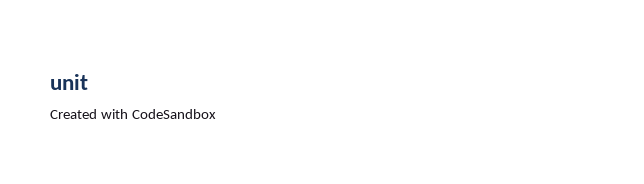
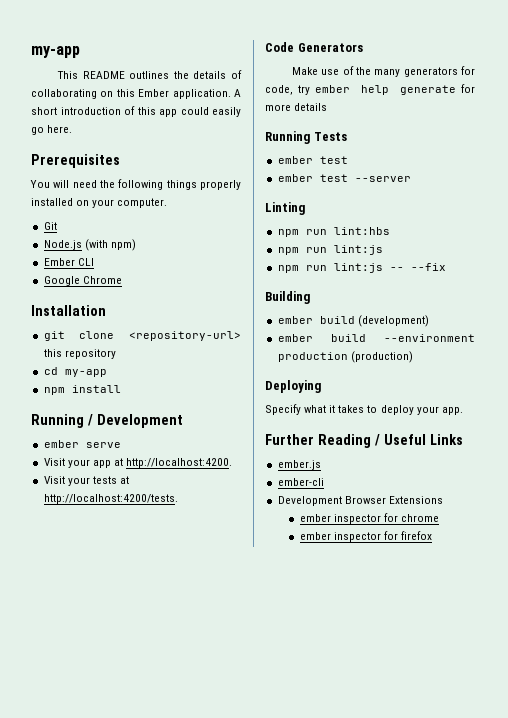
[50,74,88,90] [50,109,216,119] unit // Created with CodeSandbox -> [31,46,80,58] [57,70,242,79] [31,89,242,99] [31,106,241,117] [31,125,73,135] [31,154,120,168] [30,179,241,190] [31,198,168,208] [43,222,57,230] [43,239,136,251] [43,258,94,266] [43,276,122,286] [31,305,106,316] [43,331,241,341] [43,349,116,359] [43,367,107,377] [43,385,121,395] [31,414,183,428] [43,440,121,448] [43,458,233,468] [43,476,129,486] [43,494,178,504] [265,42,363,52] [292,66,475,77] [265,84,475,95] [265,103,328,111] [265,131,347,144] [277,156,348,164] [277,174,411,182] [265,202,305,215] [277,227,390,237] [277,245,383,255] [277,263,446,273] [265,291,310,304] [277,315,429,327] [277,334,475,342] [277,351,413,363] [265,380,321,393] [265,404,463,415] [265,434,463,448] [277,460,321,470] [277,478,324,486] [277,496,443,506] [299,513,439,524] [299,531,432,542] my-app // This README outlines the details of collaborating on this Ember application. A short introduction of this app could easily go here. // Prerequisites // You will need the following things properly installed on your computer. // Git // Node.js (with npm) // Ember CLI // Google Chrome // Installation // git clone <repository-url> this repository // cd my-app // npm install // Running / Development // ember serve // Visit your app at http://localhost:4200. // Visit your tests at http://localhost:4200/tests. // Code Generators // Make use of the many generators for code, try ember help generate for more details // Running Tests // ember test // ember test --server // Linting // npm run lint:hbs // npm run lint:js // npm run lint:js -- --fix // Building // ember build (development) // ember build --environment production (production) // Deploying // Specify what it takes to deploy your app. // Further Reading / Useful Links // ember.js // ember-cli // Development Browser Extensions // ember inspector for chrome // ember inspector for firefox

